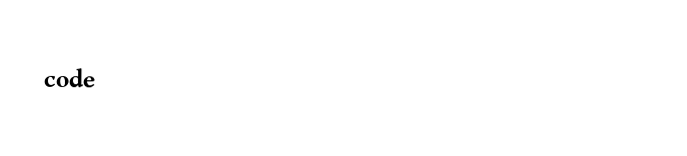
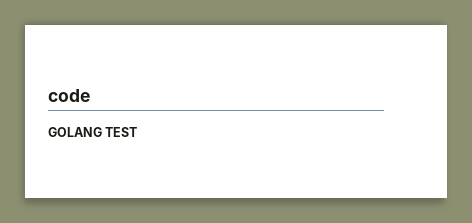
(96, 77) none -> [48,127,138,137] // GOLANG TEST

